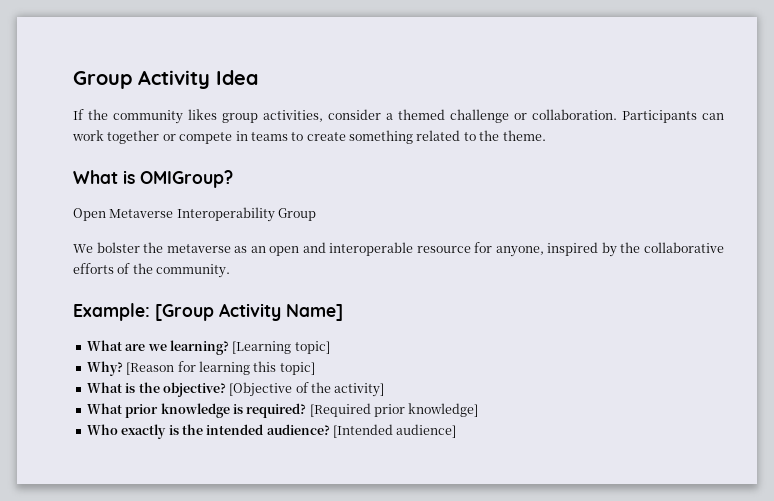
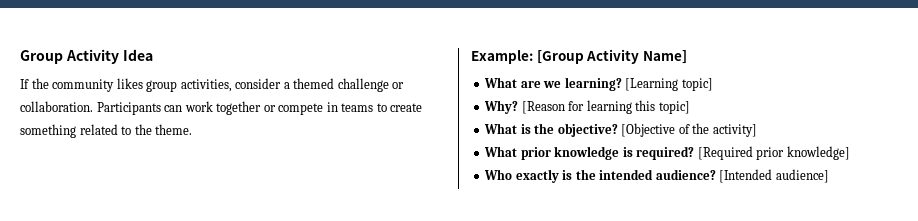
[73,170,233,188] [73,207,317,222] [73,242,724,257] [73,263,231,278] // What is OMIGroup? // Open Metaverse Interoperability Group // We bolster the metaverse as an open and interoperable resource for anyone, inspired by the collaborative efforts of the community. -> (193, 129) none

